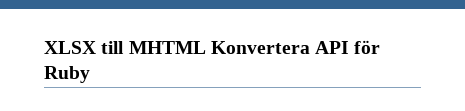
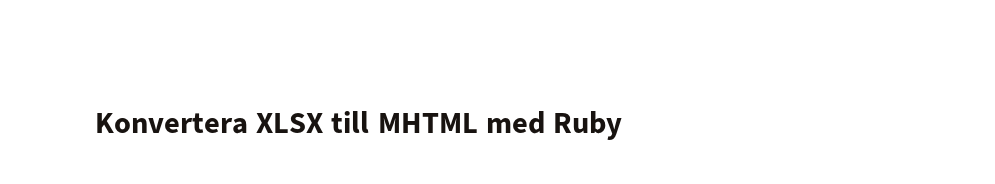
(44, 47) none -> [95,113,248,134] Konvertera
[210,40,381,54] Konvertera API för -> [485,111,545,134] med

